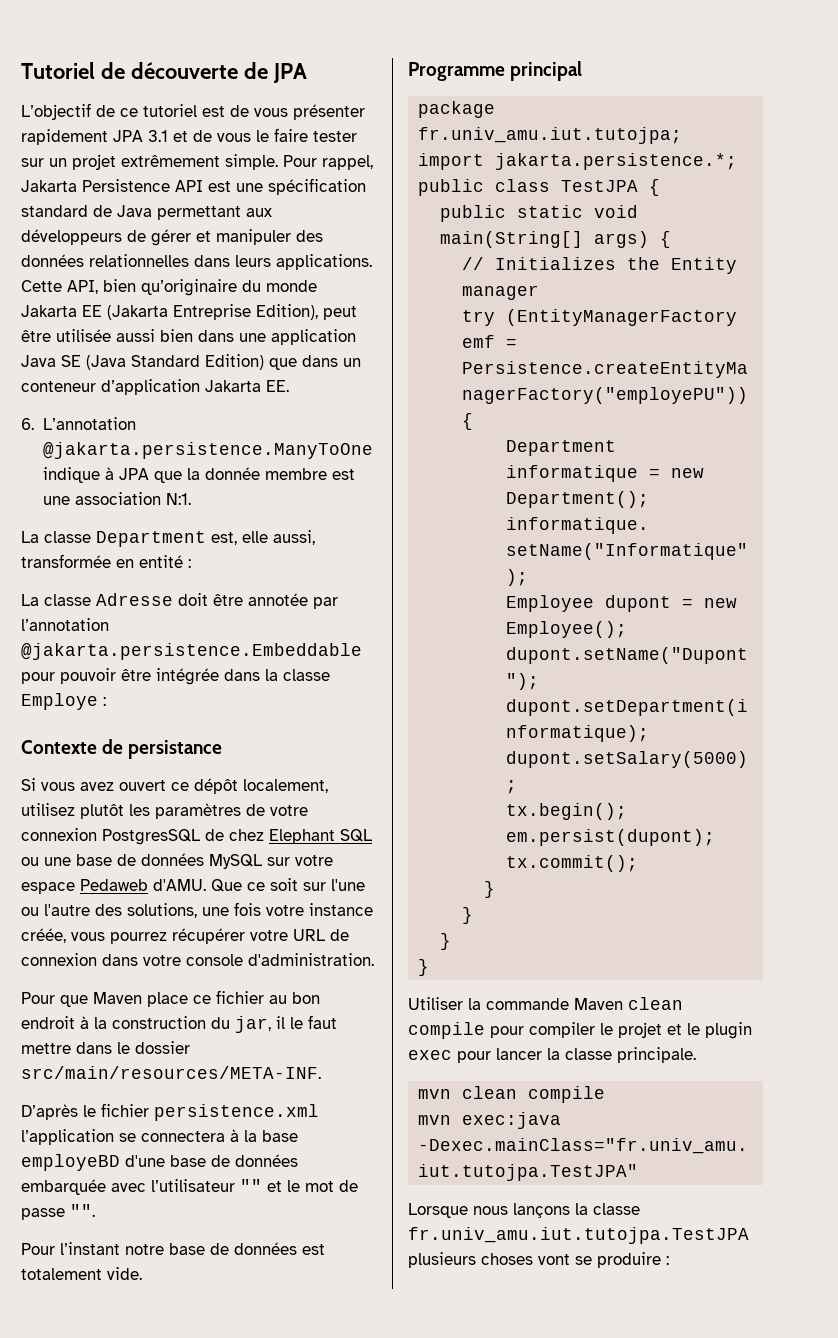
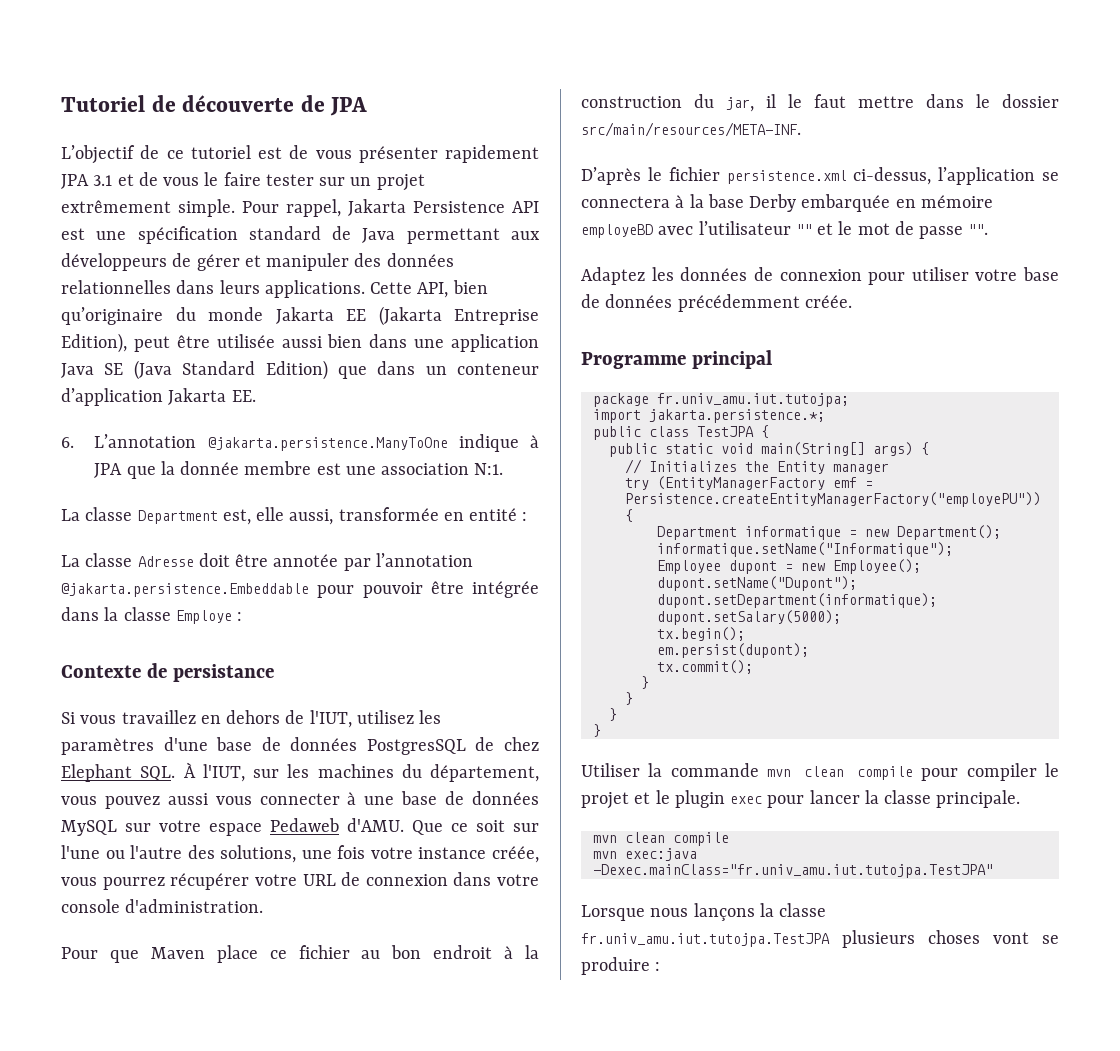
[80,778,328,794] [21,803,308,819] [21,828,372,845] [21,857,39,866] avez ouvert ce dépôt localement, utilisez plutôt les paramètres de votre connexion PostgresSQL de chez Elephant SQL ou -> [121,710,442,728] [61,737,539,755] [61,762,539,782] [61,792,357,809] travaillez en dehors de l'IUT, utilisez les paramètres d'une base de données PostgresSQL de chez Elephant SQL. À l'IUT, sur les machines du département, vous pouvez aussi vous connecter à
(319, 1112) none -> [853,167,932,185] ci-dessus,
[21,1154,298,1171] [21,1179,106,1195] employeBD d'une base de données embarquée -> [749,194,993,212] [581,224,653,238] Derby embarquée en mémoire employeBD
[21,1242,325,1255] [21,1267,142,1280] Pour l’instant notre base de données est totalement vide. -> [581,267,1059,285] [581,294,852,312] Adaptez les données de connexion pour utiliser votre base de données précédemment créée.
[574,998,623,1010] Maven -> [767,769,792,777] mvn

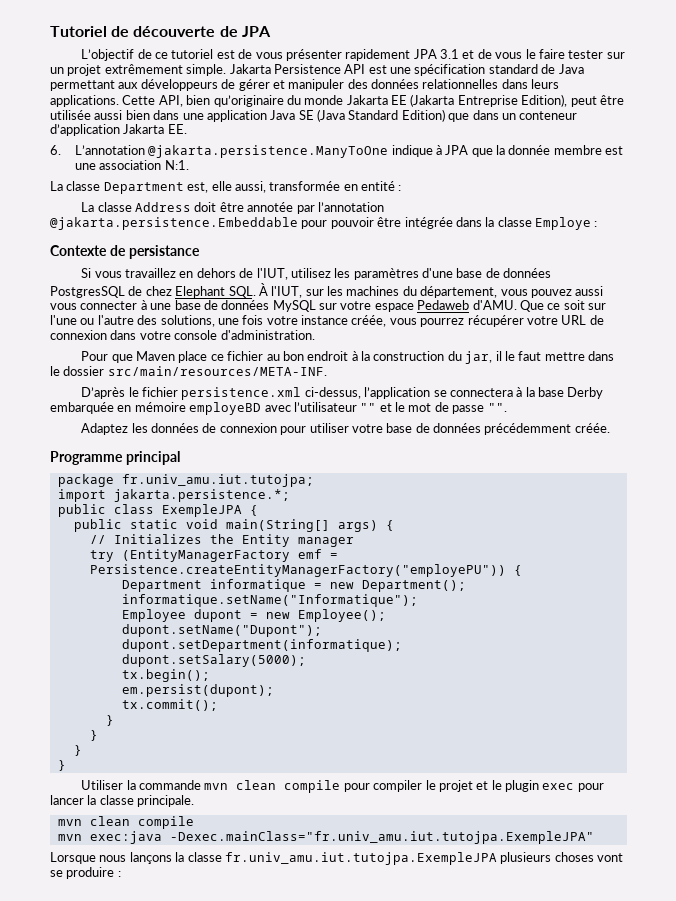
[242,199,341,217] Pour rappel, -> (227, 70) none
[137,556,194,567] Adresse -> [135,202,192,212] Address
[696,426,754,437] TestJPA -> [161,504,242,517] ExempleJPA
[592,864,993,878] -Dexec.mainClass="fr.univ_amu.iut.tutojpa.TestJPA" -> [169,831,594,844] -Dexec.mainClass="fr.univ_amu.iut.tutojpa.ExempleJPA"
[581,933,830,947] fr.univ_amu.iut.tutojpa.TestJPA -> [224,852,497,865] fr.univ_amu.iut.tutojpa.ExempleJPA

